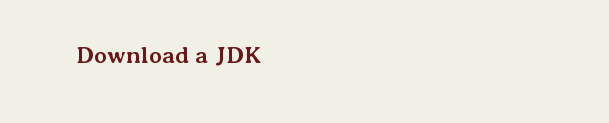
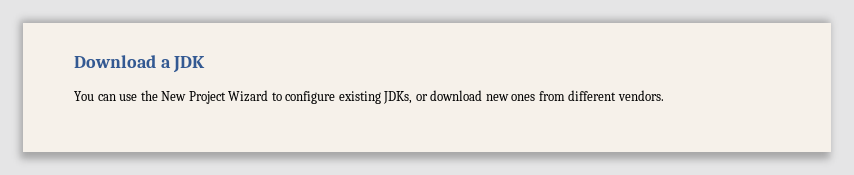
(261, 56) none -> [74,90,664,104] // You can use the New Project Wizard to configure existing JDKs, or download new ones from different vendors.

